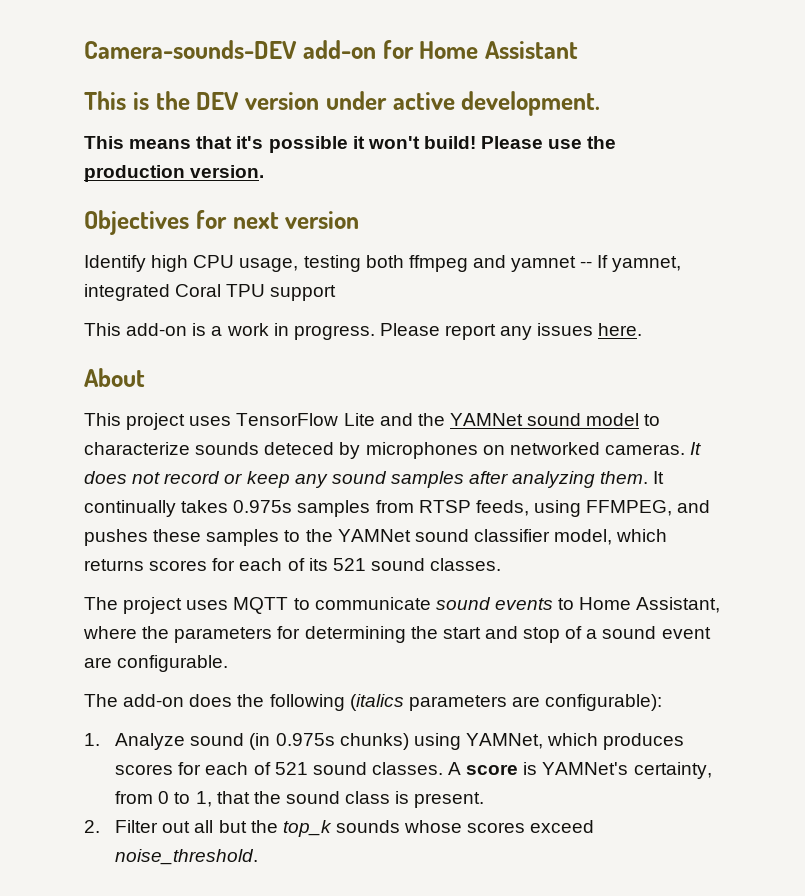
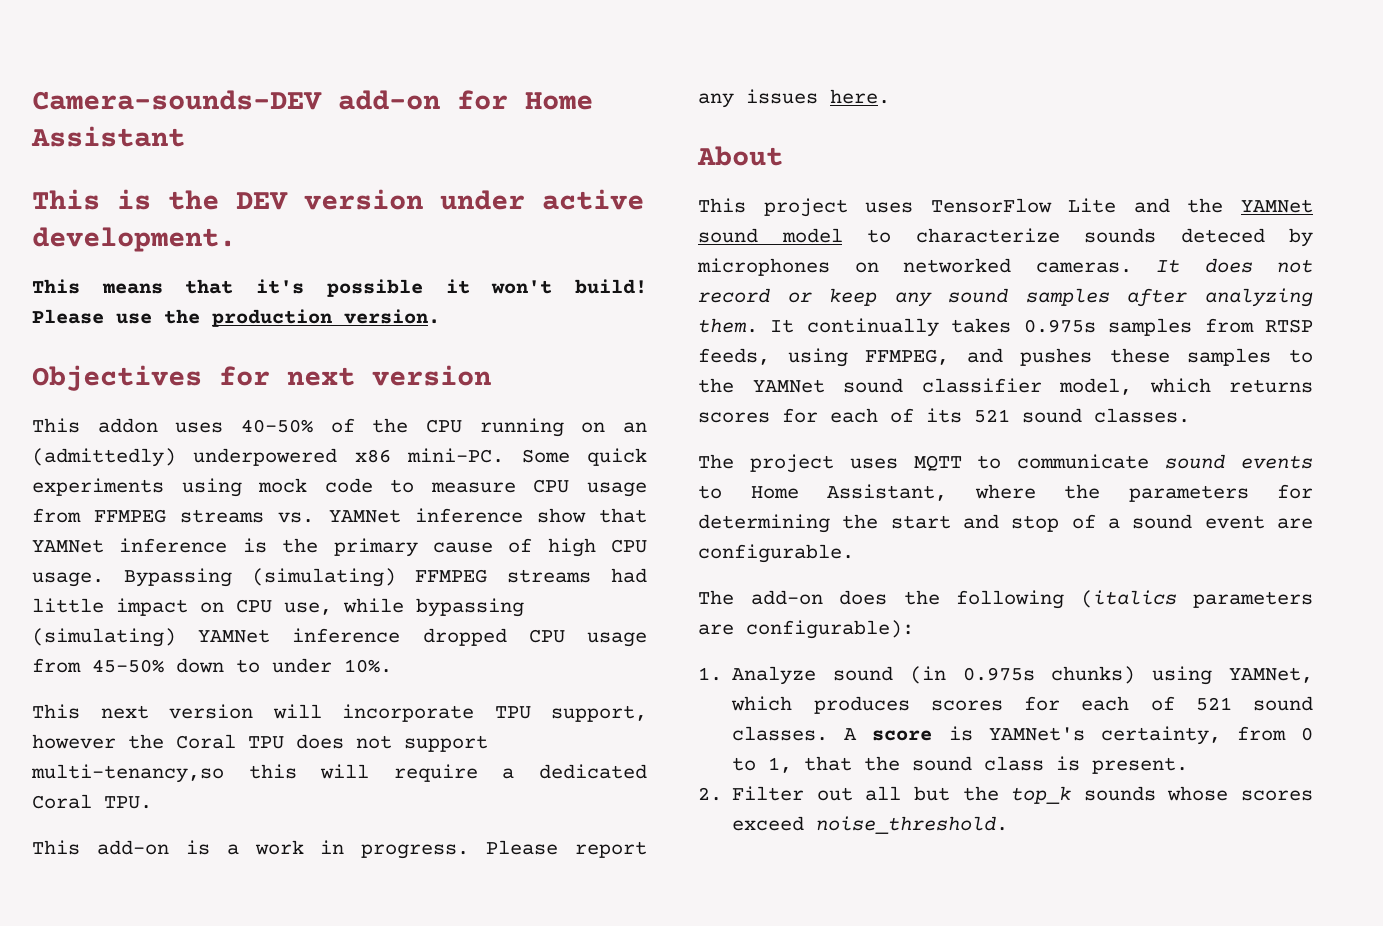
[84,255,682,272] [84,284,337,301] Identify high CPU usage, testing both ffmpeg and yamnet -- If yamnet, integrated Coral TPU support -> [32,418,647,437] [32,448,647,467] [32,478,647,497] [32,508,647,523] [32,538,647,557] [32,568,647,587] [32,598,524,617] [32,628,647,647] [32,658,392,673] [32,704,647,722] [32,734,488,752] [31,764,648,783] [32,794,152,809] This addon uses 40-50% of the CPU running on an (admittedly) underpowered x86 mini-PC. Some quick experiments using mock code to measure CPU usage from FFMPEG streams vs. YAMNet inference show that YAMNet inference is the primary cause of high CPU usage. Bypassing (simulating) FFMPEG streams had little impact on CPU use, while bypassing (simulating) YAMNet inference dropped CPU usage from 45-50% down to under 10%. // This next version will incorporate TPU support, however the Coral TPU does not support multi-tenancy,so this will require a dedicated Coral TPU.

